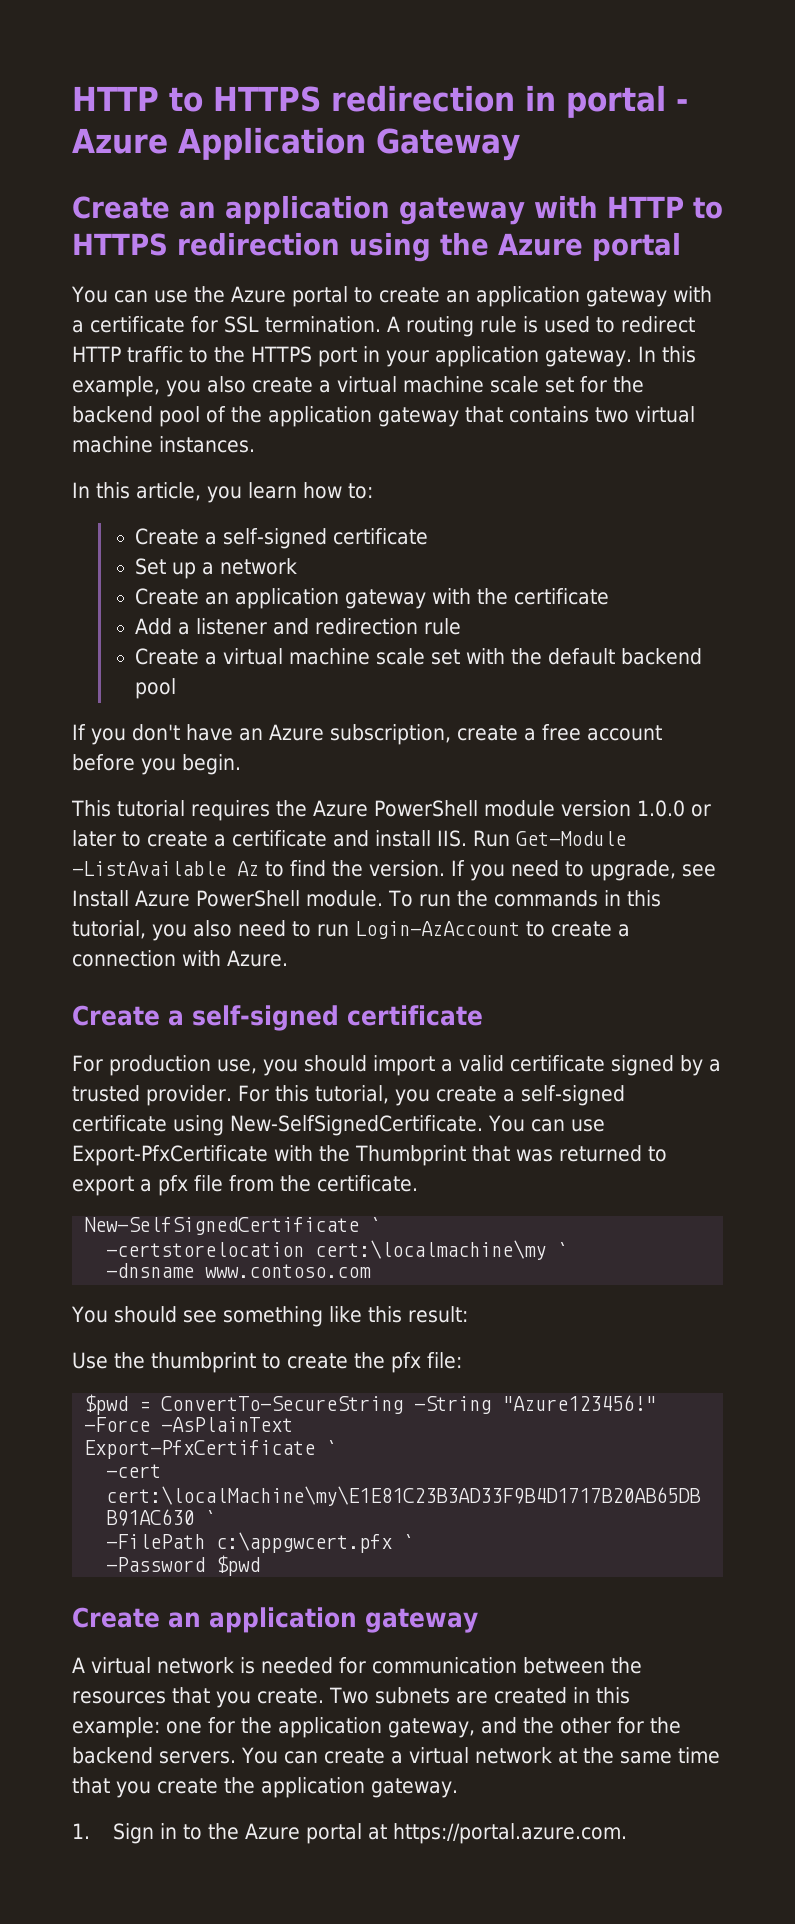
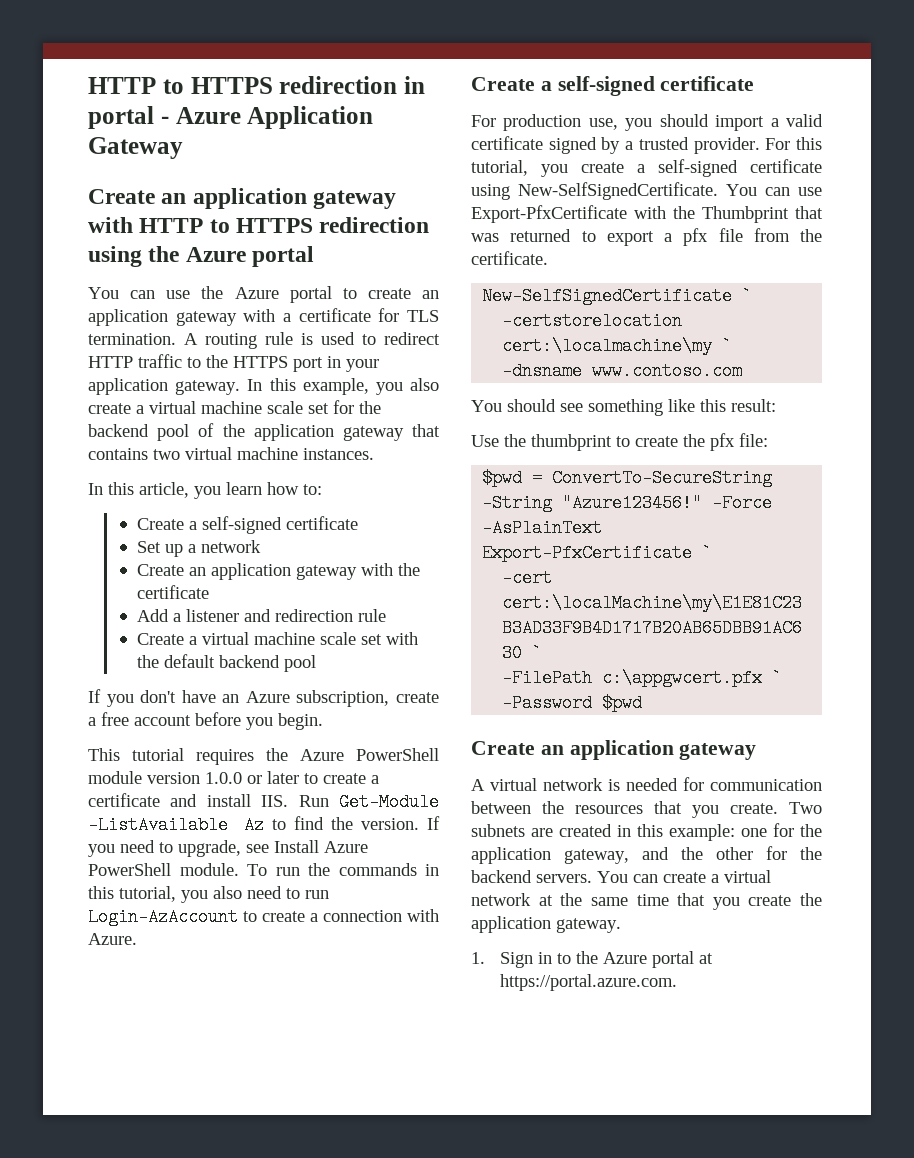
[224,316,259,333] SSL -> [407,310,439,322] TLS

